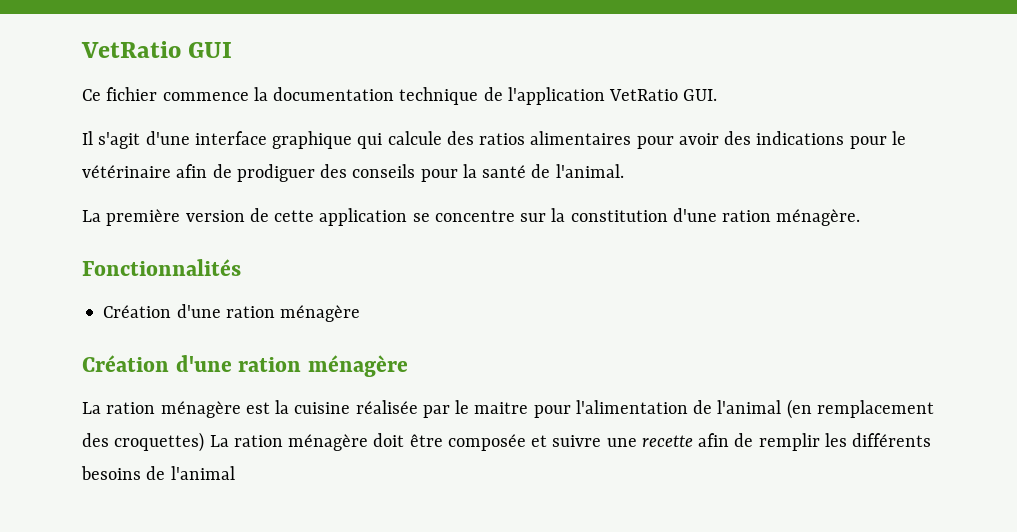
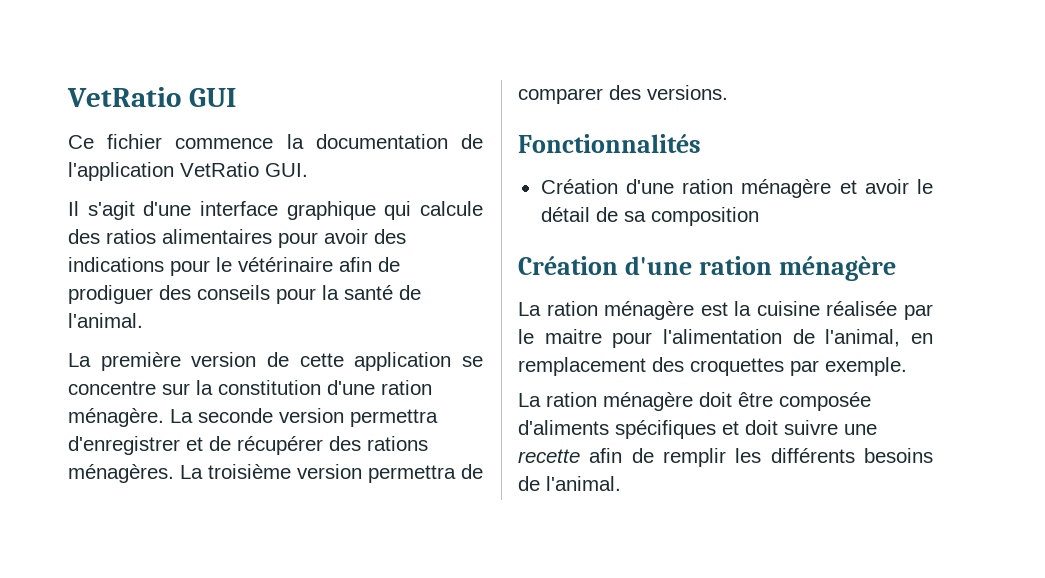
[399,87,479,105] technique -> (448, 141) none
(861, 217) none -> [170,408,438,427] [68,436,428,455] [68,464,483,483] [518,85,728,104] La seconde version permettra d'enregistrer et de récupérer des rations ménagères. La troisième version permettra de comparer des versions.
(361, 313) none -> [839,179,933,194] [540,207,759,226] et avoir le détail de sa composition
[717,399,934,419] [82,432,205,452] l'animal (en remplacement des croquettes) -> [825,329,933,347] [518,357,907,376] l'animal, en remplacement des croquettes par exemple. //
[531,435,548,447] et -> [518,420,778,439] d'aliments spécifiques et doit
[170,466,235,480] l'animal -> [546,476,621,491] l'animal.

